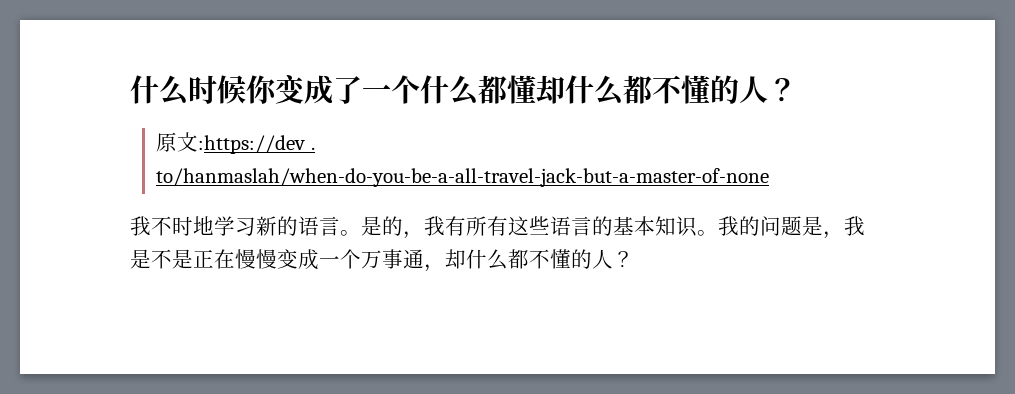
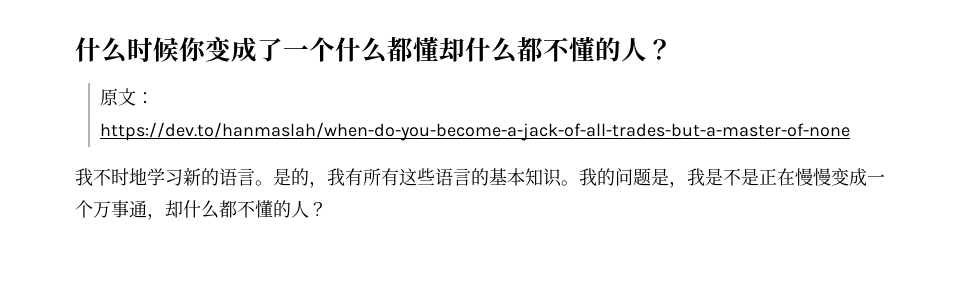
[198,135,315,154] [156,168,770,187] :https://dev . to/hanmaslah/when-do-you-be-a-all-travel-jack-but-a-master-of-none -> [136,92,155,104] [100,122,851,141] ：https://dev.to/hanmaslah/when-do-you-become-a-jack-of-all-trades-but-a-master-of-none

